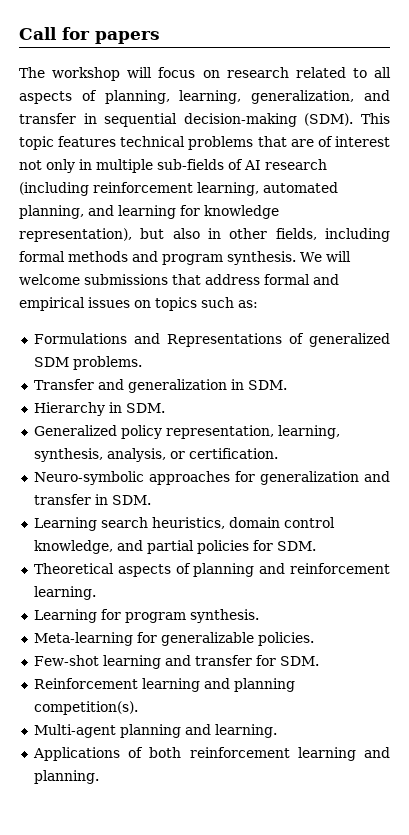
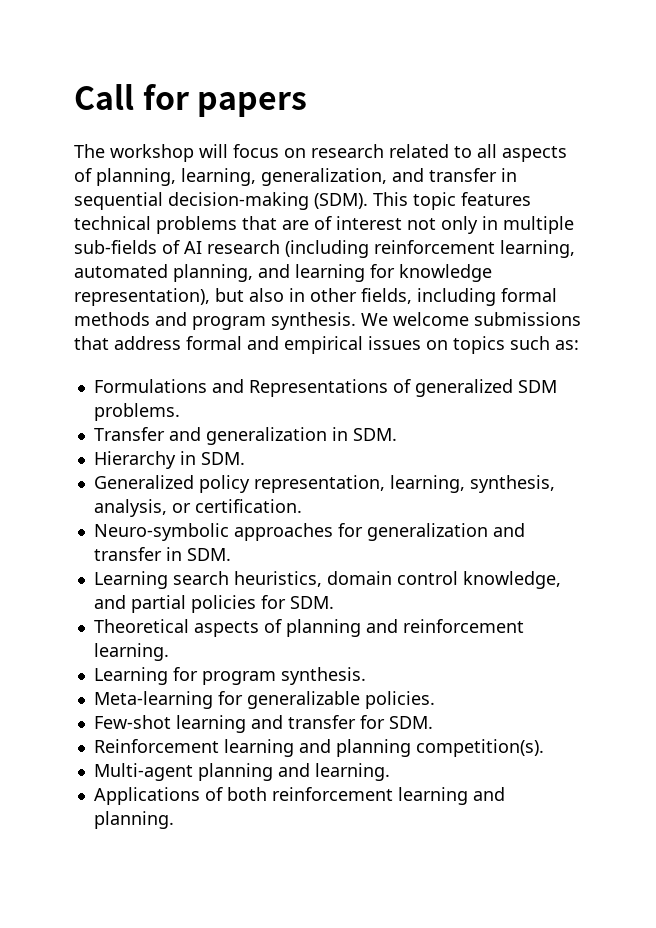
[325,251,351,262] will -> (388, 319) none

